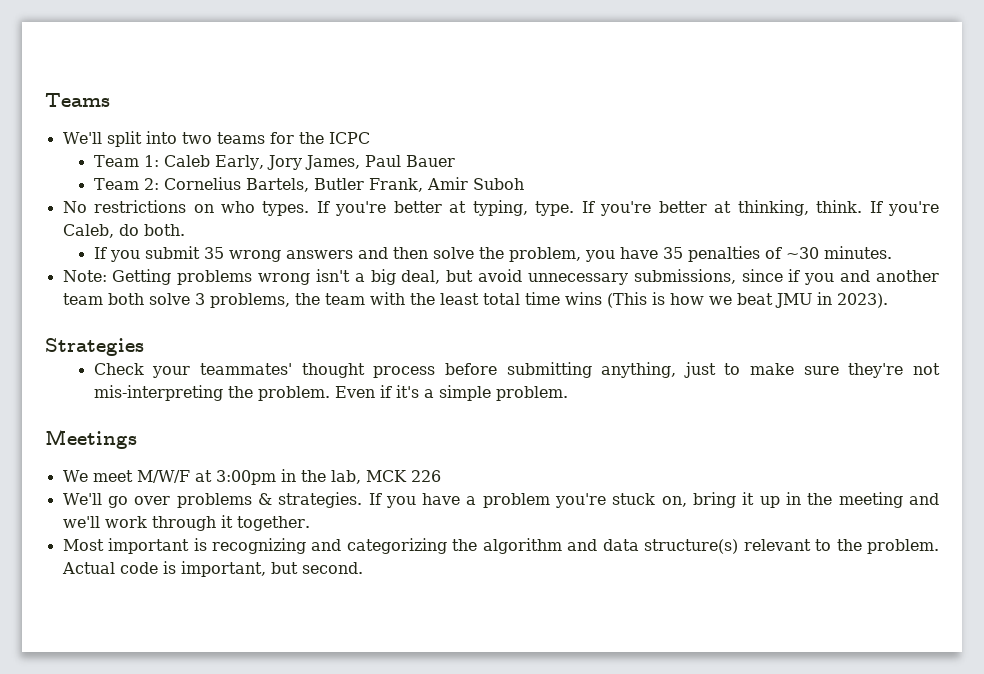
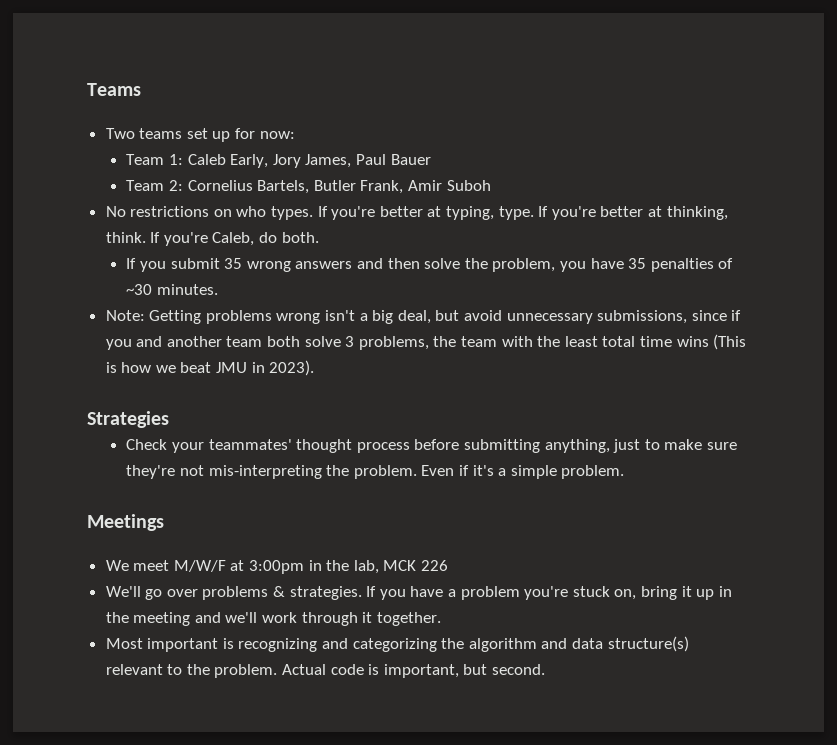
[62,131,370,147] We'll split into two teams for the ICPC -> [105,128,295,142] Two teams set up for now:

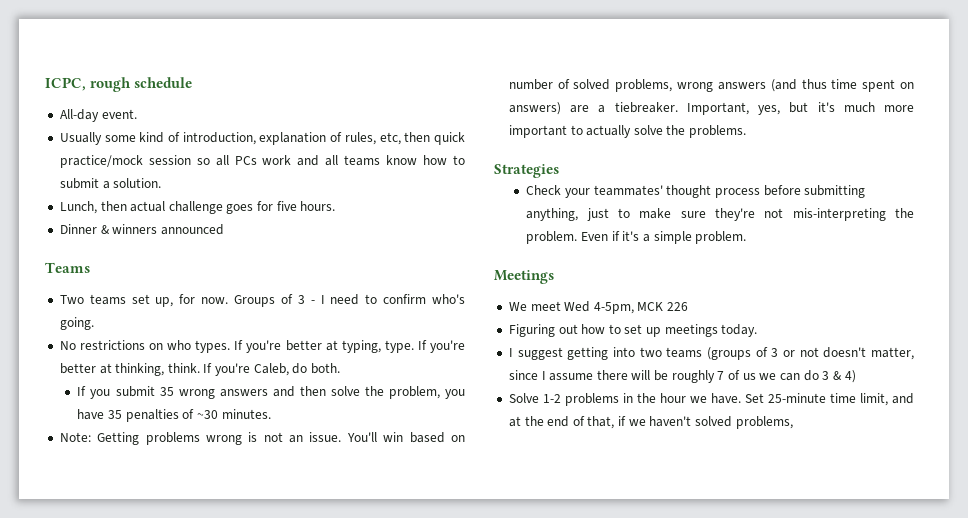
[87,83,141,96] [105,128,295,142] [126,154,431,168] [126,180,491,194] Teams // Two teams set up for now: // Team 1: Caleb Early, Jory James, Paul Bauer // Team 2: Cornelius Bartels, Butler Frank, Amir Suboh -> [45,77,193,92] [59,109,137,122] [59,132,465,145] [59,155,465,168] [59,178,162,189] [59,201,336,214] [59,224,224,235] [45,262,90,273] [59,294,465,307] [59,317,94,330] ICPC, rough schedule // All-day event. // Usually some kind of introduction, explanation of rules, etc, then quick practice/mock session so all PCs work and all teams know how to submit a solution. // Lunch, then actual challenge goes for five hours. // Dinner & winners announced // Teams // Two teams set up, for now. Groups of 3 - I need to confirm who's going.
[325,310,742,324] [105,334,747,350] [105,360,315,376] isn't a big deal, but avoid unnecessary submissions, since if you and another team both solve 3 problems, the team with the least total time wins (This is how we beat JMU in 2023). -> [248,432,465,443] [508,79,914,92] [508,102,914,115] [508,125,747,138] is not an issue. You'll win based on number of solved problems, wrong answers (and thus time spent on answers) are a tiebreaker. Important, yes, but it's much more important to actually solve the problems.
[173,560,449,574] [105,586,732,600] [105,612,441,626] [105,636,689,652] [105,664,546,678] M/W/F at 3:00pm in the lab, MCK 226 // We'll go over problems & strategies. If you have a problem you're stuck on, bring it up in the meeting and we'll work through it together. // Most important is recognizing and categorizing the algorithm and data structure(s) relevant to the problem. Actual code is important, but second. -> [564,301,689,314] [508,324,758,337] [508,347,914,360] [508,370,856,383] [508,393,914,406] [508,416,793,429] Wed 4-5pm, MCK 226 // Figuring out how to set up meetings today. // I suggest getting into two teams (groups of 3 or not doesn't matter, since I assume there will be roughly 7 of us we can do 3 & 4) // Solve 1-2 problems in the hour we have. Set 25-minute time limit, and at the end of that, if we haven't solved problems,

